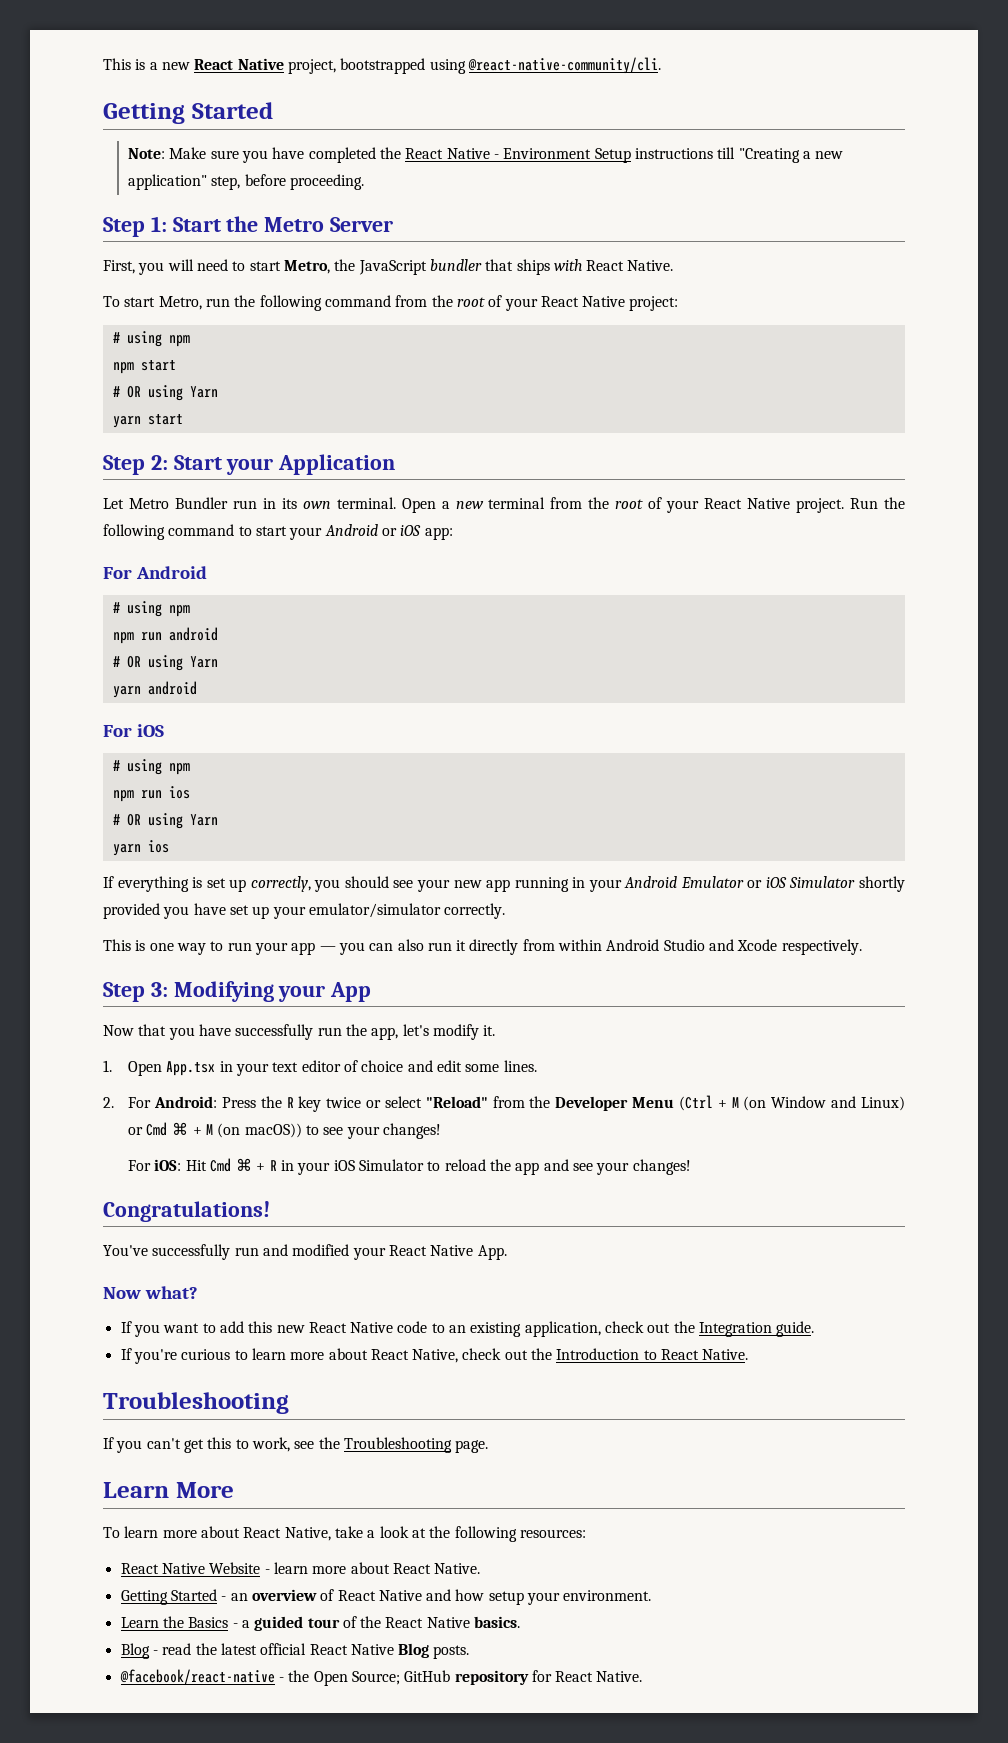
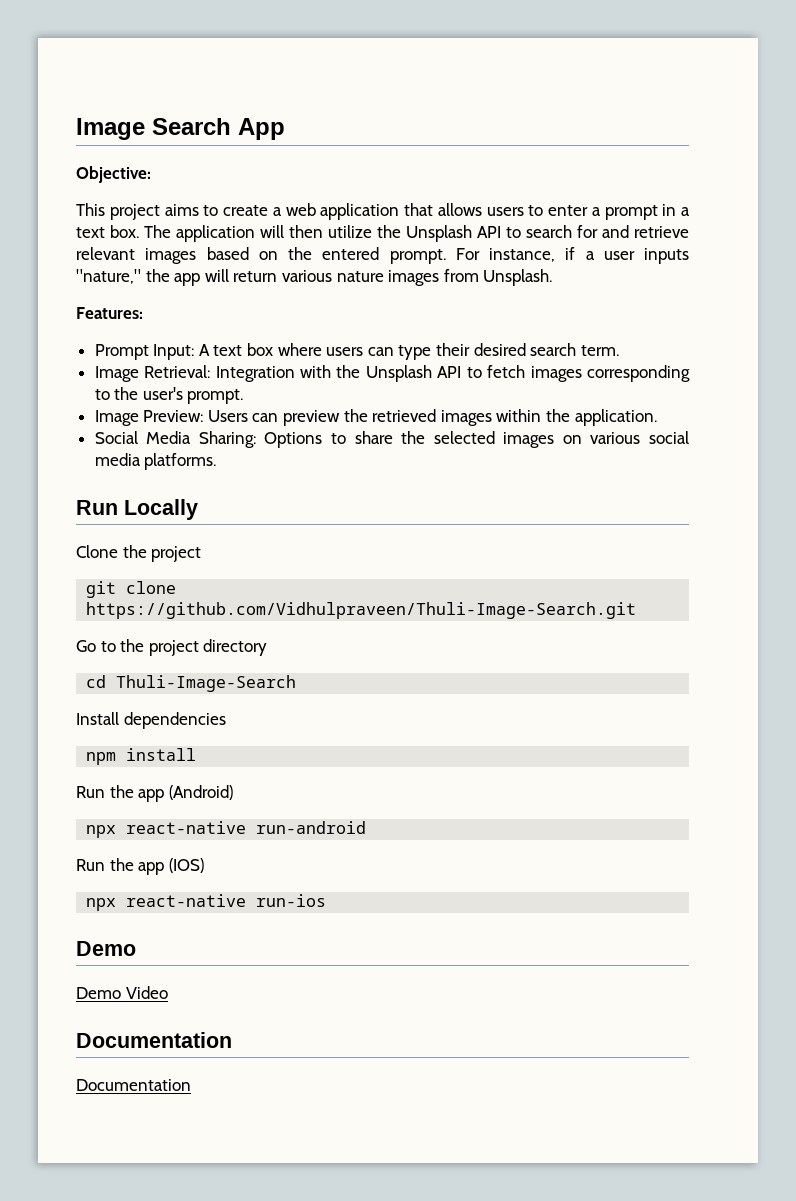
[103,57,661,74] [103,102,273,124] [128,147,844,163] [128,174,365,190] [103,216,394,237] [103,259,674,275] [103,295,679,311] [112,331,190,347] [112,360,176,374] [112,385,218,401] [112,414,183,428] [103,454,396,475] [103,497,906,513] [103,524,453,540] [103,566,207,579] [112,601,190,617] [112,627,218,644] [112,655,218,671] [112,681,197,698] [103,724,164,737] [112,759,190,775] [112,786,190,802] [112,813,218,829] [112,840,169,856] [103,876,905,892] [103,903,506,919] [103,939,862,955] [103,981,372,1002] [103,1024,496,1040] [103,1060,537,1076] [103,1095,906,1112] [128,1122,442,1139] [128,1158,691,1175] [103,1201,270,1222] [103,1244,507,1260] [103,1286,198,1299] [120,1321,815,1337] [120,1348,749,1364] [103,1392,289,1414] [103,1437,489,1453] [103,1482,234,1498] [103,1526,586,1542] [120,1562,481,1574] [120,1589,652,1605] [120,1616,521,1631] [120,1643,470,1659] [119,1669,643,1686] This is a new React Native project, bootstrapped using @react-native-community/cli. // Getting Started // Note: Make sure you have completed the React Native - Environment Setup instructions till "Creating a new application" step, before proceeding. // Step 1: Start the Metro Server // First, you will need to start Metro, the JavaScript bundler that ships with React Native. // To start Metro, run the following command from the root of your React Native project: // # using npm // npm start // # OR using Yarn // yarn start // Step 2: Start your Application // Let Metro Bundler run in its own terminal. Open a new terminal from the root of your React Native project. Run the following command to start your Android or iOS app: // For Android // # using npm // npm run android // # OR using Yarn // yarn android // For iOS // # using npm // npm run ios // # OR using Yarn // yarn ios // If everything is set up correctly, you should see your new app running in your Android Emulator or iOS Simulator shortly provided you have set up your emulator/simulator correctly. // This is one way to run your app — you can also run it directly from within Android Studio and Xcode respectively. // Step 3: Modifying your App // Now that you have successfully run the app, let's modify it. // 1. Open App.tsx in your text editor of choice and edit some lines. // 2. For Android: Press the R key twice or select "Reload" from the Developer Menu (Ctrl + M (on Window and Linux) or Cmd ⌘ + M (on macOS)) to see your changes! // For iOS: Hit Cmd ⌘ + R in your iOS Simulator to reload the app and see your changes! // Congratulations! // You've successfully run and modified your React Native App. // Now what? // If you want to add this new React Native code to an existing application, check out the Integration guide. // If you're curious to learn more about React Native, check out the Introduction to React Native. // Troubleshooting // If you can't get this to work, see the Troubleshooting page. // Learn More // To learn more about React Native, take a look at the following resources: // React Native Website - learn more about React Native. // Getting Started - an overview of React Native and how setup your environment. // Learn the Basics - a guided tour of the React Native basics. // Blog - read the latest official React Native Blog posts. // @facebook/react-native - the Open Source; GitHub repository for React Native. -> [76,118,285,140] [76,166,151,183] [76,203,690,220] [76,225,689,242] [76,247,689,264] [76,269,553,286] [76,307,143,319] [94,343,619,360] [94,365,690,382] [94,387,244,404] [94,409,657,426] [94,431,689,448] [94,453,217,470] [76,499,198,520] [76,545,202,562] [86,581,177,598] [86,602,637,619] [76,639,268,656] [86,675,297,692] [76,712,226,729] [86,748,197,765] [76,785,233,802] [86,821,367,838] [76,858,204,875] [86,894,327,911] [76,941,136,956] [76,986,168,999] [76,1032,232,1048] [76,1079,191,1091] Image Search App // Objective: // This project aims to create a web application that allows users to enter a prompt in a text box. The application will then utilize the Unsplash API to search for and retrieve relevant images based on the entered prompt. For instance, if a user inputs "nature," the app will return various nature images from Unsplash. // Features: // Prompt Input: A text box where users can type their desired search term. // Image Retrieval: Integration with the Unsplash API to fetch images corresponding to the user's prompt. // Image Preview: Users can preview the retrieved images within the application. // Social Media Sharing: Options to share the selected images on various social media platforms. // Run Locally // Clone the project // git clone https://github.com/Vidhulpraveen/Thuli-Image-Search.git // Go to the project directory // cd Thuli-Image-Search // Install dependencies // npm install // Run the app (Android) // npx react-native run-android // Run the app (IOS) // npx react-native run-ios // Demo // Demo Video // Documentation // Documentation

